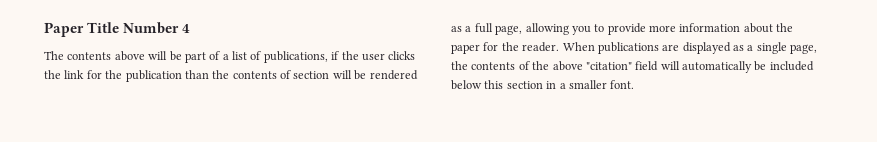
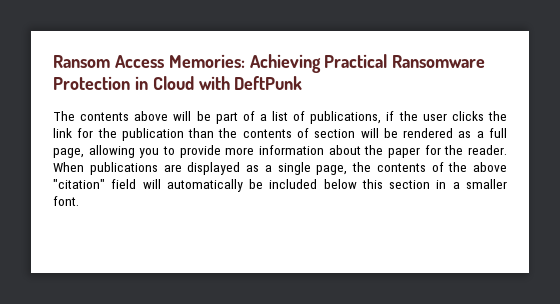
[44,22,191,37] Paper Title Number 4 -> [53,54,486,73] [53,76,303,90] Ransom Access Memories: Achieving Practical Ransomware Protection in Cloud with DeftPunk

